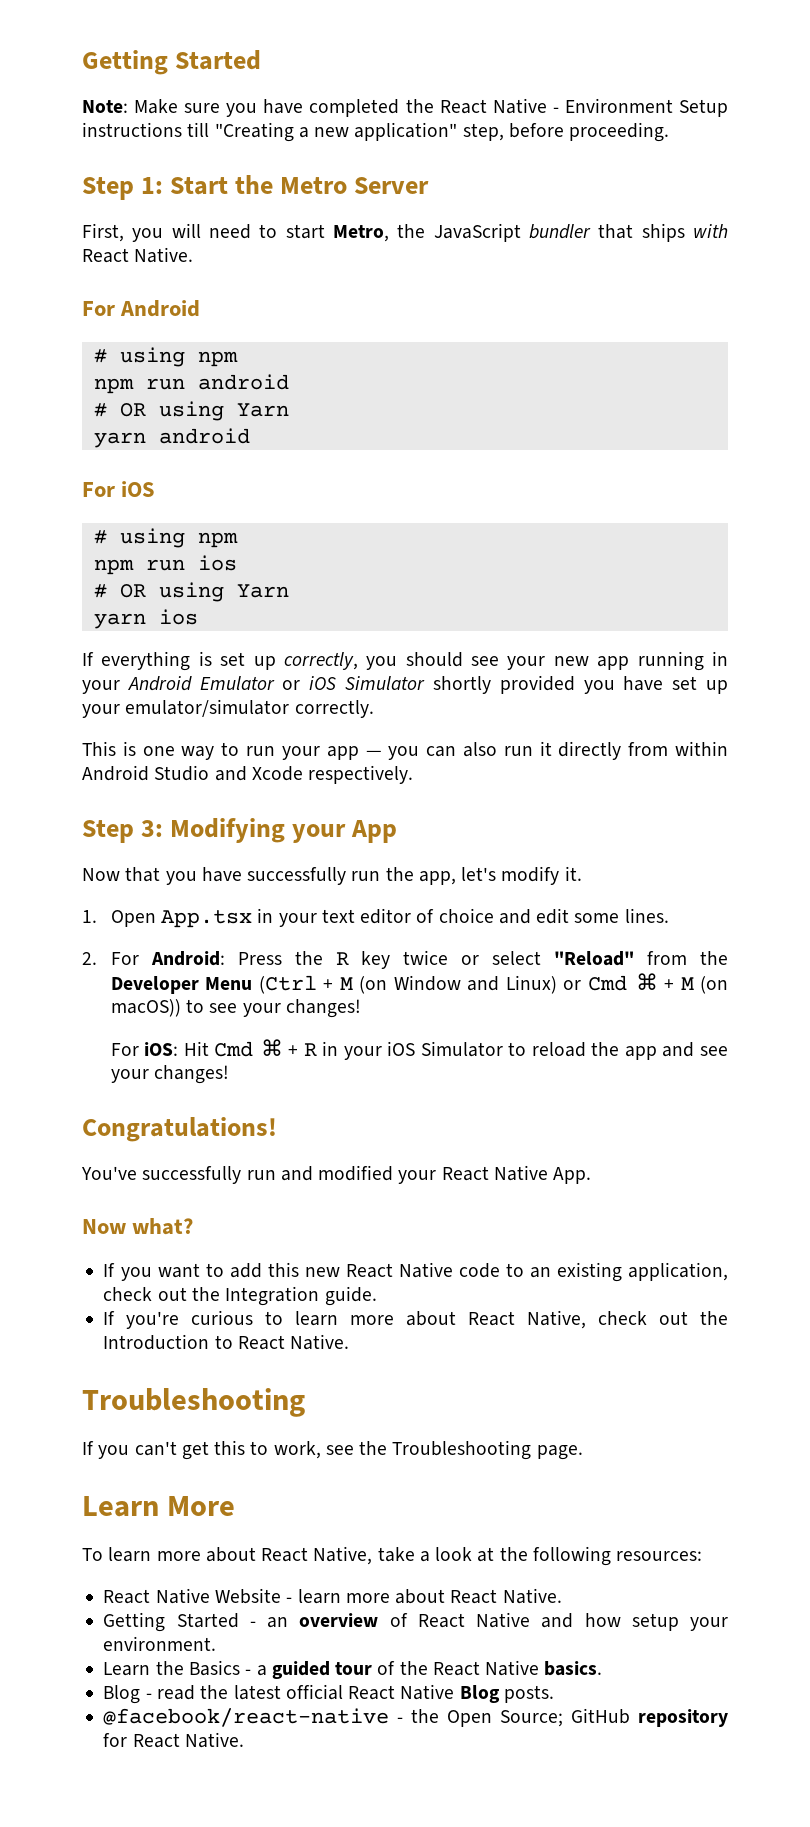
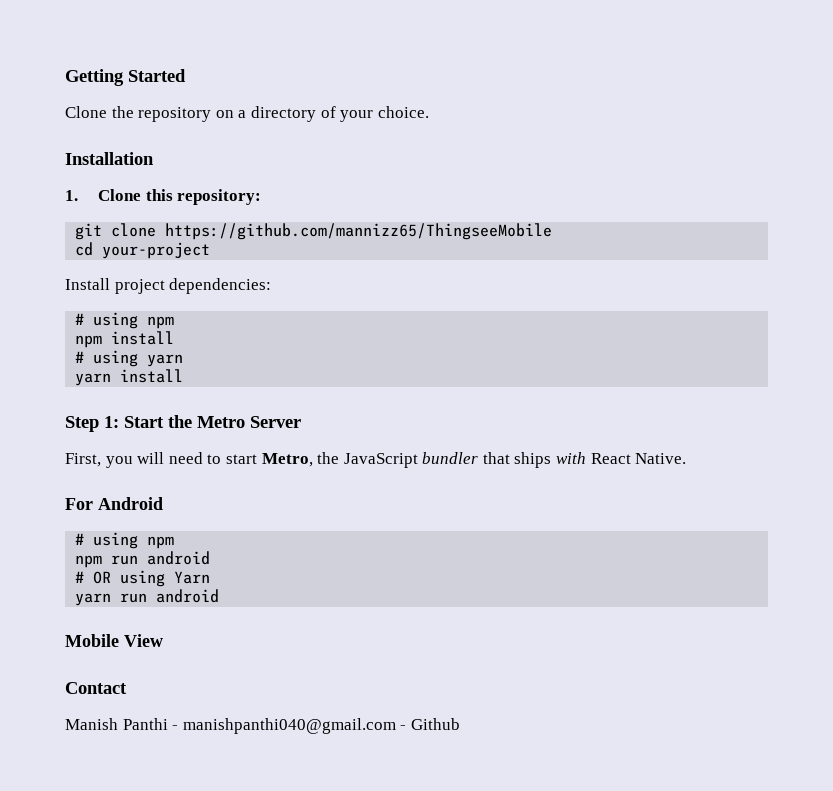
[82,98,729,117] [82,122,670,142] Note: Make sure you have completed the React Native - Environment Setup instructions till "Creating a new application" step, before proceeding. -> [65,106,429,122] [65,152,154,165] [65,189,262,205] [75,223,553,240] [75,242,211,259] [65,278,272,294] [75,312,175,329] [75,331,175,348] [75,350,184,367] [75,369,184,386] Clone the repository on a directory of your choice. // Installation // 1. Clone this repository: // git clone https://github.com/mannizz65/ThingseeMobile // cd your-project // Install project dependencies: // # using npm // npm install // # using yarn // yarn install
[158,428,250,444] [82,481,156,497] [93,528,238,548] [93,555,237,575] [93,582,289,602] [93,609,198,629] [82,651,728,671] [82,675,729,694] [82,699,374,718] [82,741,728,760] [82,765,414,784] [82,818,398,843] [82,866,582,885] [82,908,669,928] [82,950,728,969] [110,973,728,994] [110,999,361,1018] [110,1039,728,1060] [110,1065,230,1084] [82,1117,277,1142] [81,1165,592,1184] [82,1218,194,1235] [103,1262,728,1282] [103,1286,377,1306] [103,1310,728,1329] [103,1334,350,1350] [82,1388,305,1417] [82,1440,583,1460] [82,1496,236,1517] [82,1546,703,1566] [103,1588,562,1604] [103,1612,729,1632] [103,1636,217,1651] [103,1660,603,1679] [103,1684,554,1704] [103,1708,728,1727] [103,1732,244,1748] android // For iOS // # using npm // npm run ios // # OR using Yarn // yarn ios // If everything is set up correctly, you should see your new app running in your Android Emulator or iOS Simulator shortly provided you have set up your emulator/simulator correctly. // This is one way to run your app — you can also run it directly from within Android Studio and Xcode respectively. // Step 3: Modifying your App // Now that you have successfully run the app, let's modify it. // 1. Open App.tsx in your text editor of choice and edit some lines. // 2. For Android: Press the R key twice or select "Reload" from the Developer Menu (Ctrl + M (on Window and Linux) or Cmd ⌘ + M (on macOS)) to see your changes! // For iOS: Hit Cmd ⌘ + R in your iOS Simulator to reload the app and see your changes! // Congratulations! // You've successfully run and modified your React Native App. // Now what? // If you want to add this new React Native code to an existing application, check out the Integration guide. // If you're curious to learn more about React Native, check out the Introduction to React Native. // Troubleshooting // If you can't get this to work, see the Troubleshooting page. // Learn More // To learn more about React Native, take a look at the following resources: // React Native Website - learn more about React Native. // Getting Started - an overview of React Native and how setup your environment. // Learn the Basics - a guided tour of the React Native basics. // Blog - read the latest official React Native Blog posts. // @facebook/react-native - the Open Source; GitHub repository for React Native. -> [120,589,220,603] [65,634,163,647] [65,682,127,694] [65,718,460,734] run android // Mobile View // Contact // Manish Panthi - manishpanthi040@gmail.com - Github

